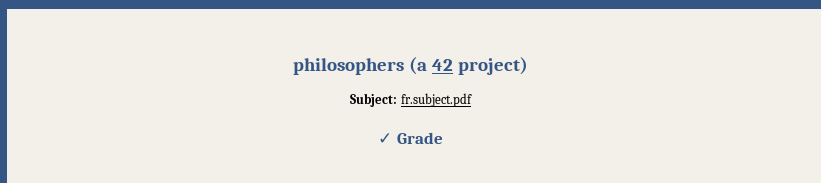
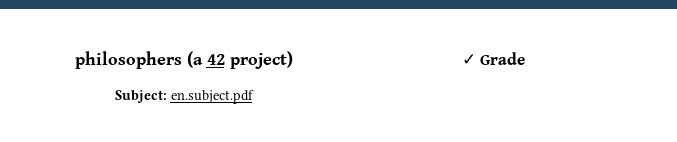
[400,93,472,107] fr.subject.pdf -> [170,90,254,104] en.subject.pdf

